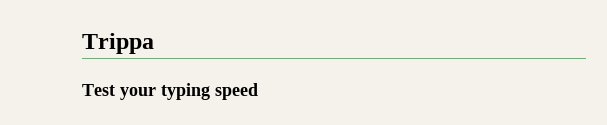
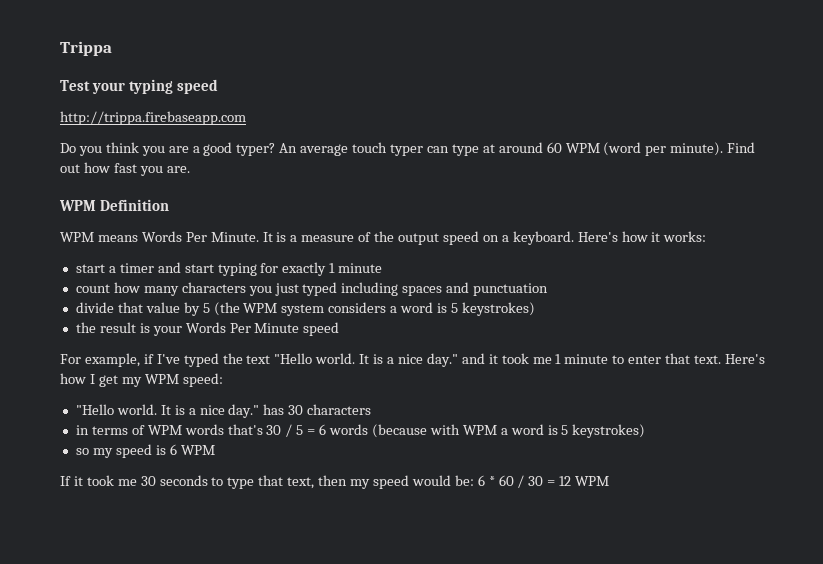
(258, 91) none -> [60,111,246,125] [60,142,756,156] [60,162,190,176] [59,199,170,211] [60,231,707,245] [75,262,383,276] [75,282,549,296] [75,302,535,316] [75,322,340,336] [60,353,765,367] [60,373,223,387] [75,404,372,418] [75,424,646,438] [75,444,215,458] [60,475,610,489] // http://trippa.firebaseapp.com // Do you think you are a good typer? An average touch typer can type at around 60 WPM (word per minute). Find out how fast you are. // WPM Definition // WPM means Words Per Minute. It is a measure of the output speed on a keyboard. Here's how it works: // start a timer and start typing for exactly 1 minute // count how many characters you just typed including spaces and punctuation // divide that value by 5 (the WPM system considers a word is 5 keystrokes) // the result is your Words Per Minute speed // For example, if I've typed the text "Hello world. It is a nice day." and it took me 1 minute to enter that text. Here's how I get my WPM speed: // "Hello world. It is a nice day." has 30 characters // in terms of WPM words that's 30 / 5 = 6 words (because with WPM a word is 5 keystrokes) // so my speed is 6 WPM // If it took me 30 seconds to type that text, then my speed would be: 6 * 60 / 30 = 12 WPM

